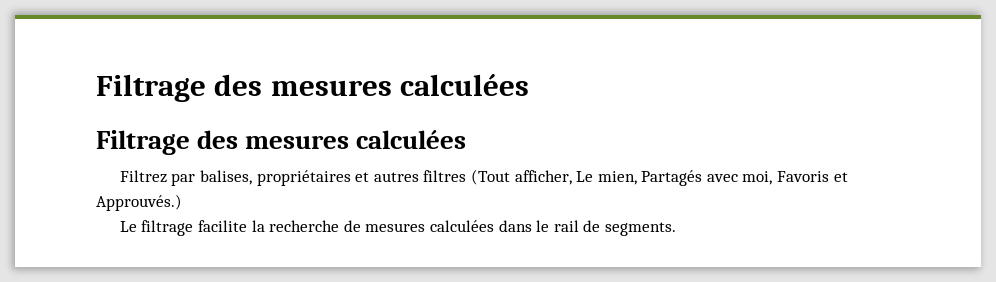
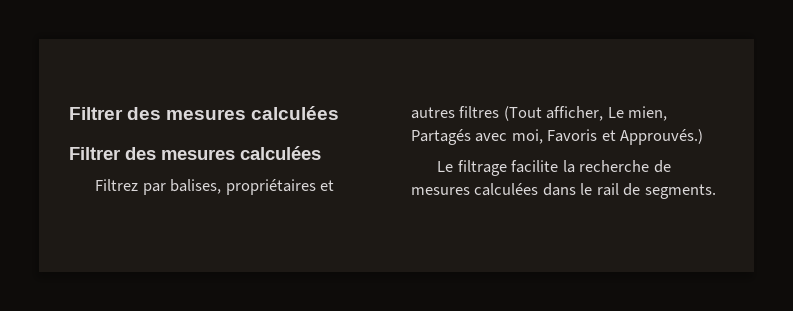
[96,74,530,102] [96,130,190,155] Filtrage des mesures calculées // Filtrage -> [69,106,340,120] [69,147,120,160] Filtrer des mesures calculées // Filtrer

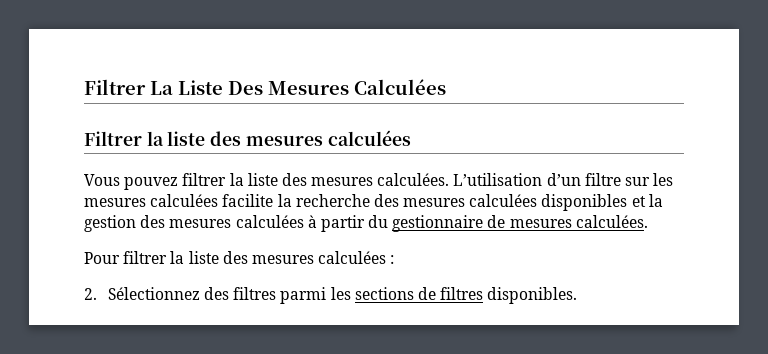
[69,106,340,120] [69,146,321,160] [95,179,335,195] [411,106,668,121] [411,129,704,145] [437,160,671,176] [411,183,716,199] Filtrer des mesures calculées // Filtrer des mesures calculées // Filtrez par balises, propriétaires et autres filtres (Tout afficher, Le mien, Partagés avec moi, Favoris et Approuvés.) // Le filtrage facilite la recherche de mesures calculées dans le rail de segments. -> [84,79,446,95] [84,130,411,146] [84,173,674,190] [84,194,663,211] [84,215,648,232] [84,251,395,264] [84,287,578,304] Filtrer La Liste Des Mesures Calculées // Filtrer la liste des mesures calculées // Vous pouvez filtrer la liste des mesures calculées. L’utilisation d’un filtre sur les mesures calculées facilite la recherche des mesures calculées disponibles et la gestion des mesures calculées à partir du gestionnaire de mesures calculées. // Pour filtrer la liste des mesures calculées : // 2. Sélectionnez des filtres parmi les sections de filtres disponibles.

